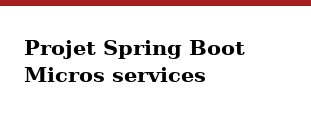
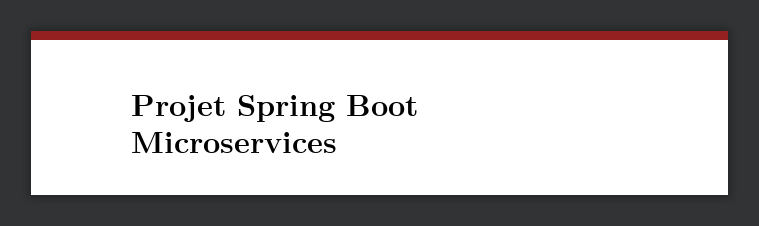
[24,67,206,82] Micros services -> [131,132,337,153] Microservices

